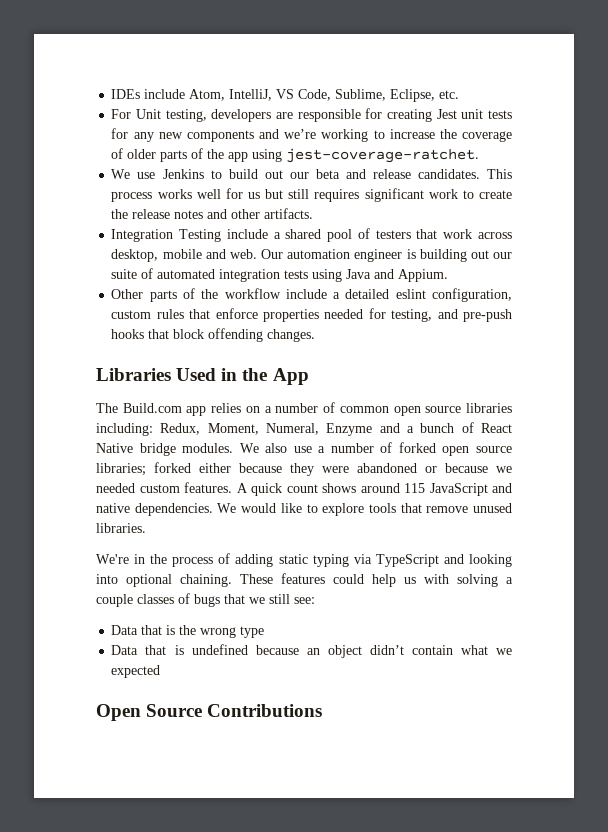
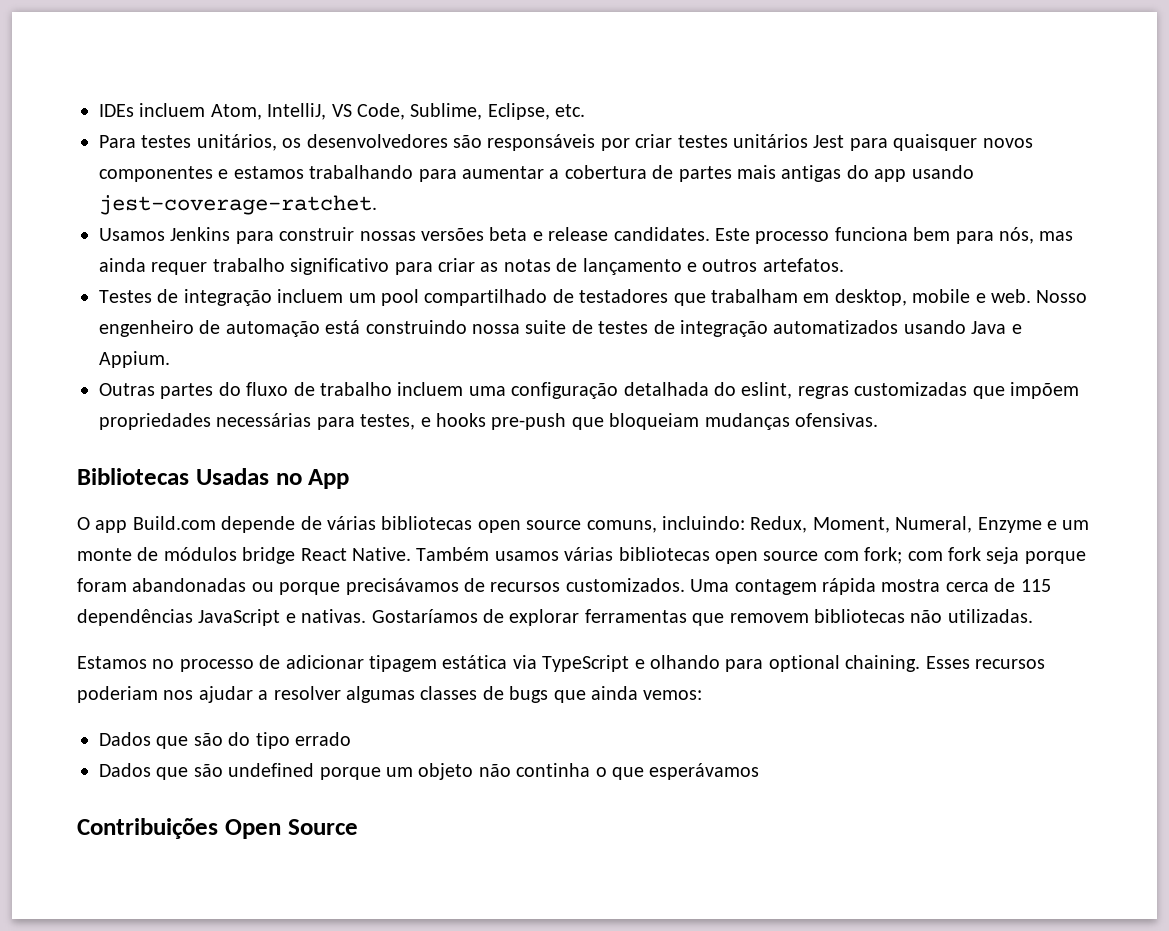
[144,89,186,99] include -> [139,103,206,117] incluem
[111,108,513,122] [111,128,513,142] [111,148,480,163] [111,169,512,179] [111,188,512,202] [111,208,314,219] [111,228,512,242] [111,249,513,262] [111,268,449,282] [111,288,512,302] [111,308,512,322] [111,328,316,342] [96,368,309,385] [96,402,512,416] [96,422,512,436] [96,442,512,456] [96,462,512,476] [96,482,512,496] [96,503,512,516] [96,523,146,533] [96,553,512,567] [96,573,513,587] [96,593,315,607] [111,625,265,638] [111,644,512,658] [111,665,161,678] For Unit testing, developers are responsible for creating Jest unit tests for any new components and we’re working to increase the coverage of older parts of the app using jest-coverage-ratchet. // We use Jenkins to build out our beta and release candidates. This process works well for us but still requires significant work to create the release notes and other artifacts. // Integration Testing include a shared pool of testers that work across desktop, mobile and web. Our automation engineer is building out our suite of automated integration tests using Java and Appium. // Other parts of the workflow include a detailed eslint configuration, custom rules that enforce properties needed for testing, and pre-push hooks that block offending changes. // Libraries Used in the App // The Build.com app relies on a number of common open source libraries including: Redux, Moment, Numeral, Enzyme and a bunch of React Native bridge modules. We also use a number of forked open source libraries; forked either because they were abandoned or because we needed custom features. A quick count shows around 115 JavaScript and native dependencies. We would like to explore tools that remove unused libraries. // We're in the process of adding static typing via TypeScript and looking into optional chaining. These features could help us with solving a couple classes of bugs that we still see: // Data that is the wrong type // Data that is undefined because an object didn’t contain what we expected // -> [99,134,1033,151] [99,165,974,182] [99,195,377,215] [99,227,1074,244] [99,258,844,275] [99,289,1088,306] [99,320,1022,337] [99,351,170,368] [99,382,1079,399] [99,413,878,430] [77,468,350,489] [77,516,1090,533] [77,547,1086,564] [77,578,1051,595] [77,609,1033,626] [77,655,1045,672] [77,686,703,703] [99,732,351,749] [99,763,760,780] [77,818,218,839] Para testes unitários, os desenvolvedores são responsáveis por criar testes unitários Jest para quaisquer novos componentes e estamos trabalhando para aumentar a cobertura de partes mais antigas do app usando jest-coverage-ratchet. // Usamos Jenkins para construir nossas versões beta e release candidates. Este processo funciona bem para nós, mas ainda requer trabalho significativo para criar as notas de lançamento e outros artefatos. // Testes de integração incluem um pool compartilhado de testadores que trabalham em desktop, mobile e web. Nosso engenheiro de automação está construindo nossa suite de testes de integração automatizados usando Java e Appium. // Outras partes do fluxo de trabalho incluem uma configuração detalhada do eslint, regras customizadas que impõem propriedades necessárias para testes, e hooks pre-push que bloqueiam mudanças ofensivas. // Bibliotecas Usadas no App // O app Build.com depende de várias bibliotecas open source comuns, incluindo: Redux, Moment, Numeral, Enzyme e um monte de módulos bridge React Native. Também usamos várias bibliotecas open source com fork; com fork seja porque foram abandonadas ou porque precisávamos de recursos customizados. Uma contagem rápida mostra cerca de 115 dependências JavaScript e nativas. Gostaríamos de explorar ferramentas que removem bibliotecas não utilizadas. // Estamos no processo de adicionar tipagem estática via TypeScript e olhando para optional chaining. Esses recursos poderiam nos ajudar a resolver algumas classes de bugs que ainda vemos: // Dados que são do tipo errado // Dados que são undefined porque um objeto não continha o que esperávamos // Contribuições
[207,704,323,717] Contributions -> (358, 827) none

